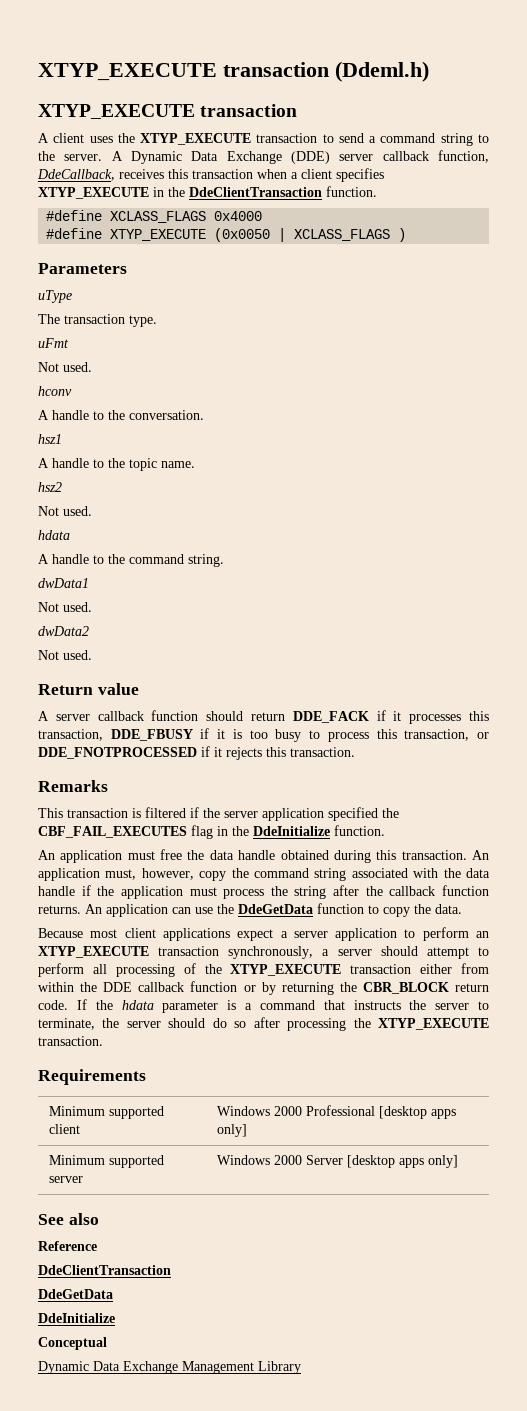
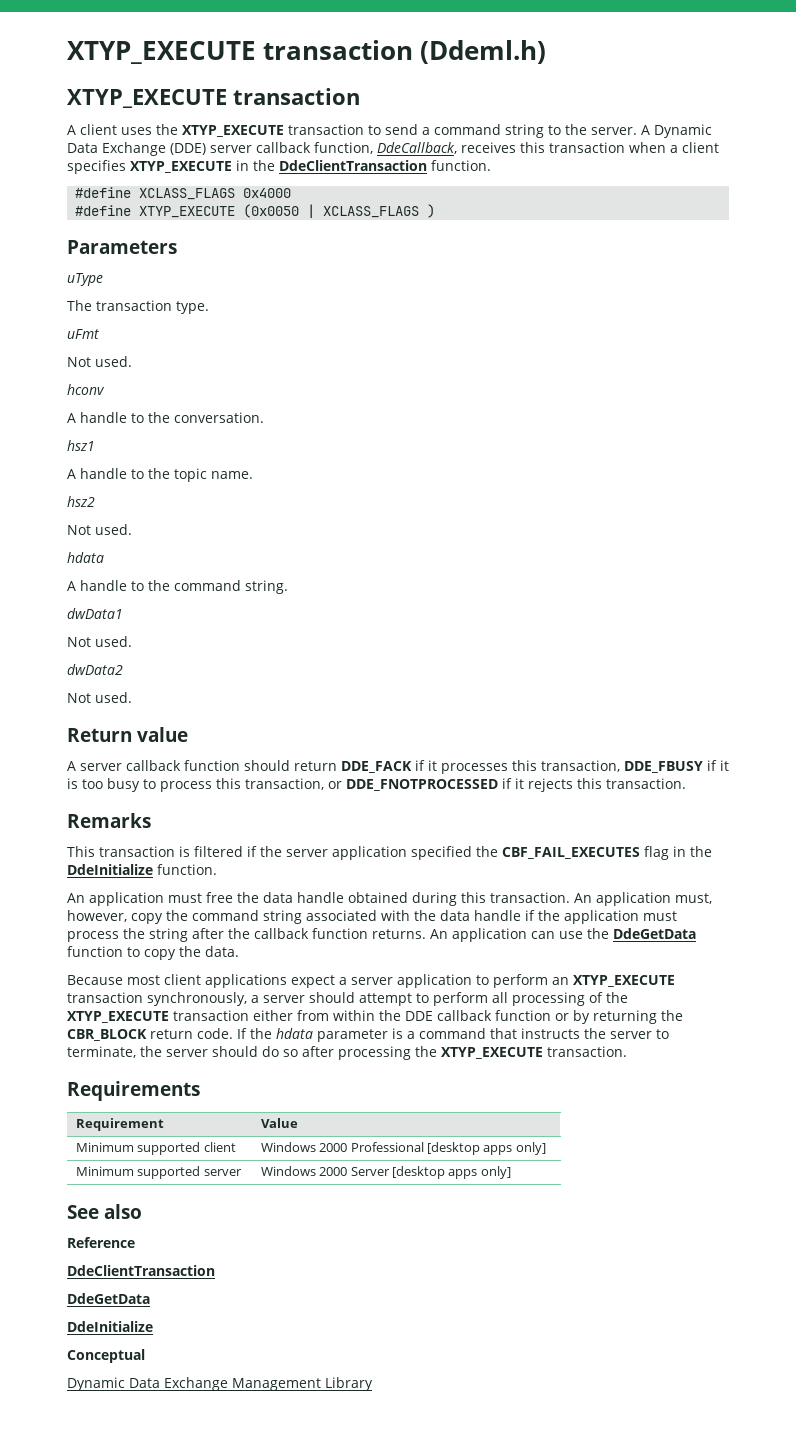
(146, 1077) none -> [75,1118,164,1131] [260,1118,298,1128] // Requirement | Value

